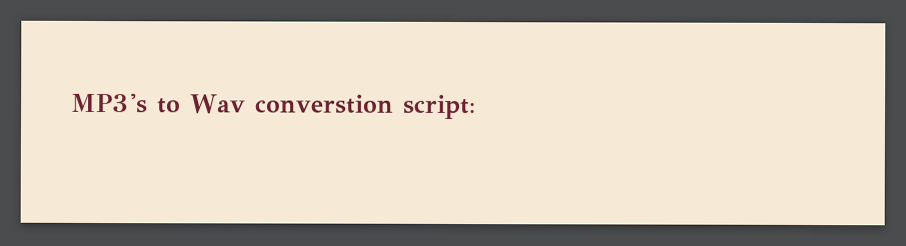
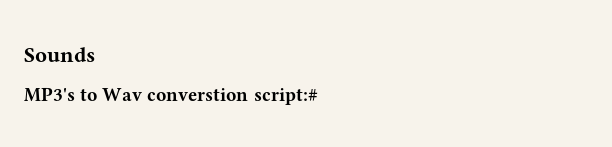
(71, 103) none -> [24,47,95,62] Sounds //
[402,94,476,120] script: -> [253,88,318,105] script:#

